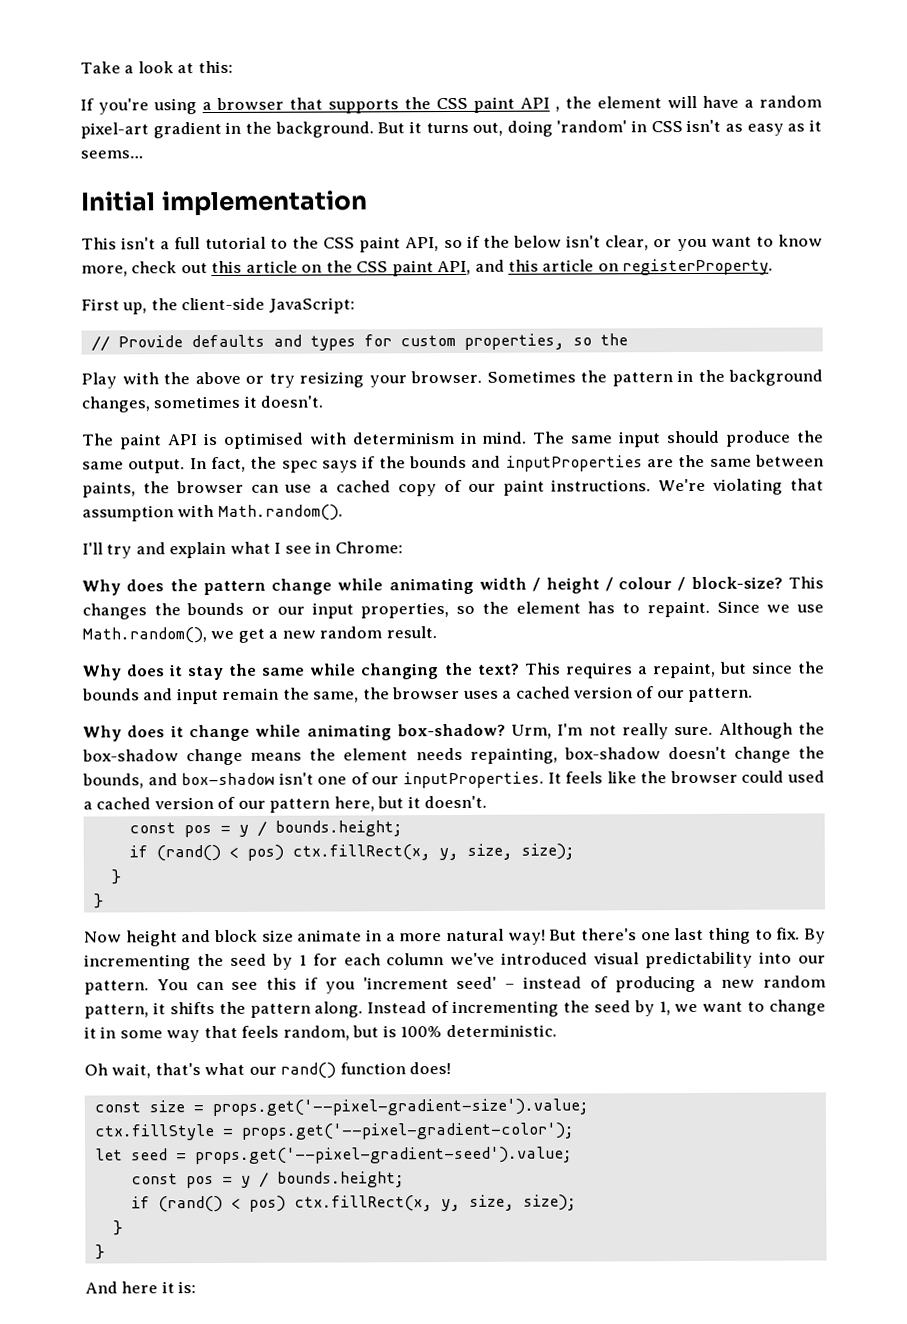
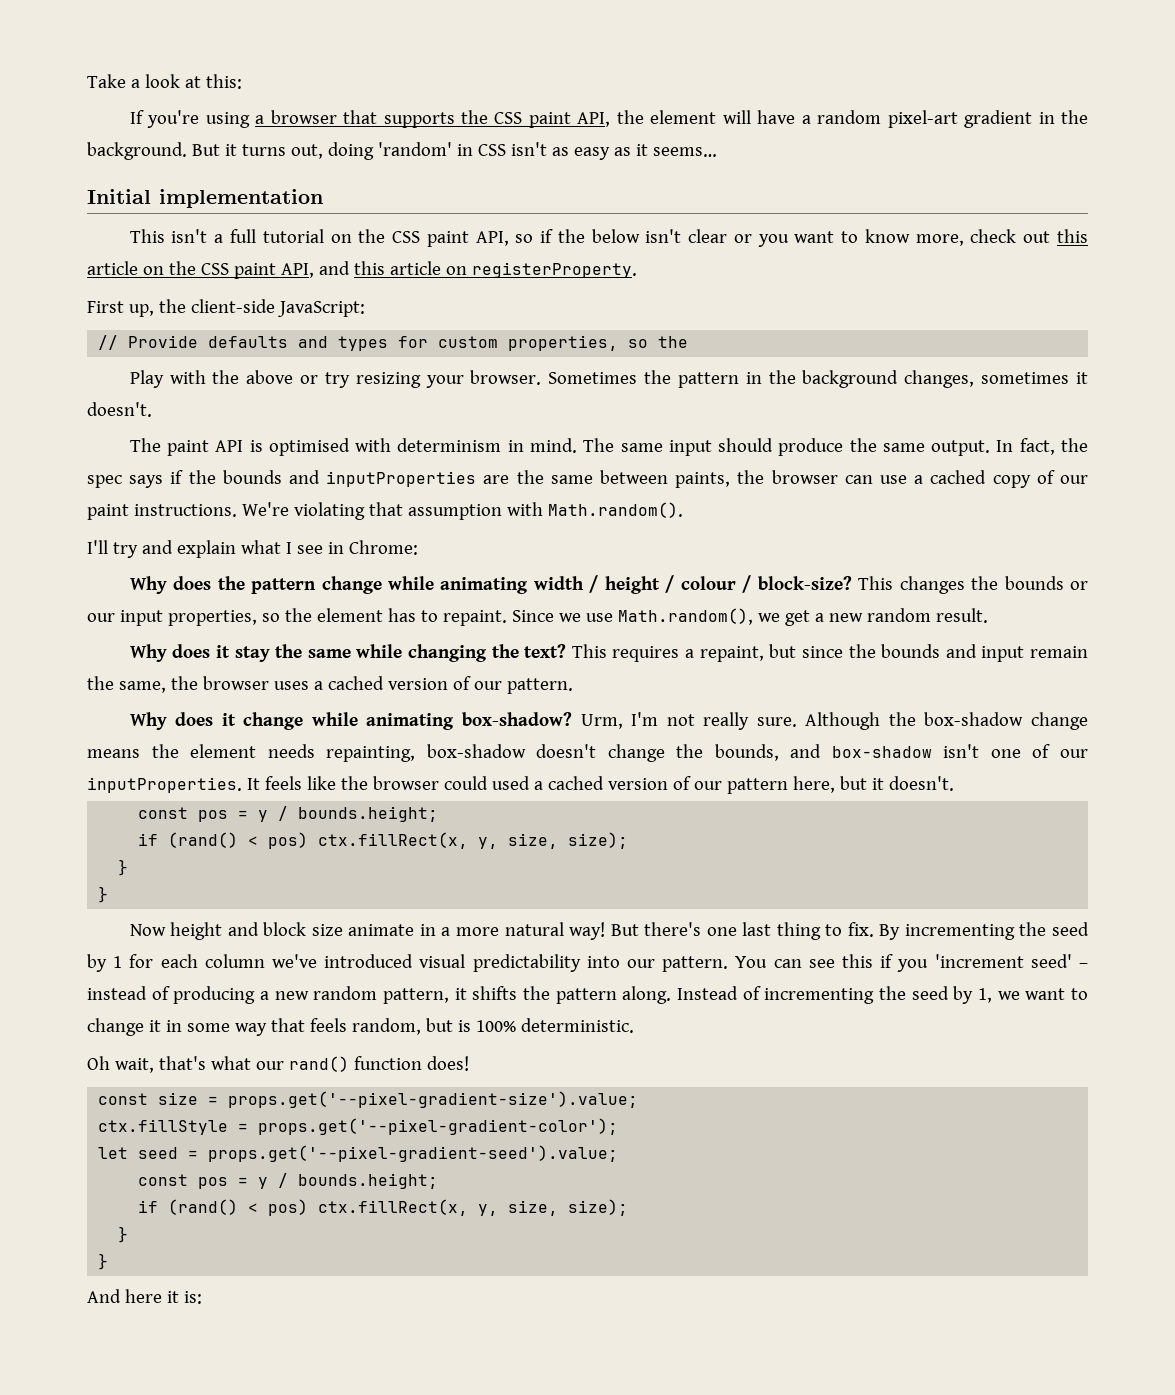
[520,97,560,112] API , -> [577,112,611,127] API,
[269,238,288,249] to -> [330,234,352,243] on
[605,235,650,251] clear, -> [688,229,728,243] clear

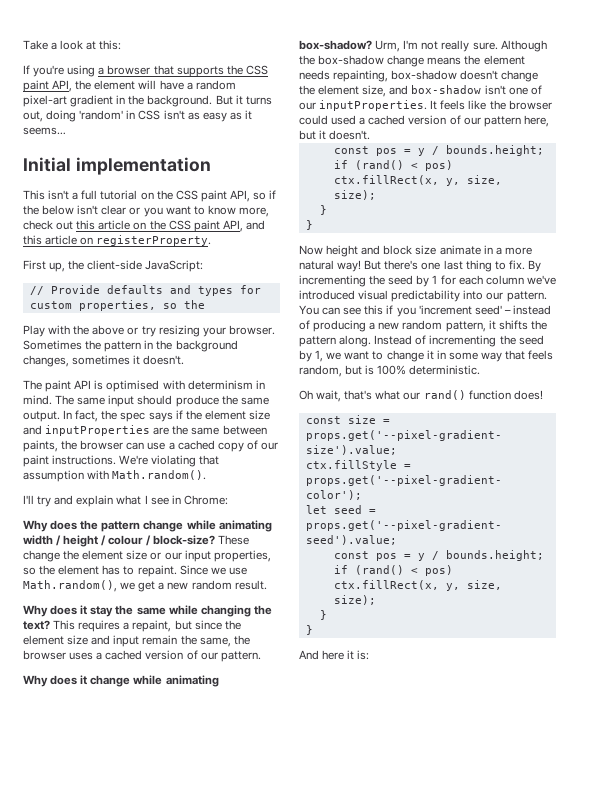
[222,470,282,484] bounds -> [204,410,270,420] element size
[858,576,1064,594] This changes the bounds -> [217,535,249,545] [23,550,148,562] These change the element size
[881,644,941,658] bounds -> [23,635,89,645] element size
[714,744,779,761] bounds, -> [318,85,387,97] element size,

